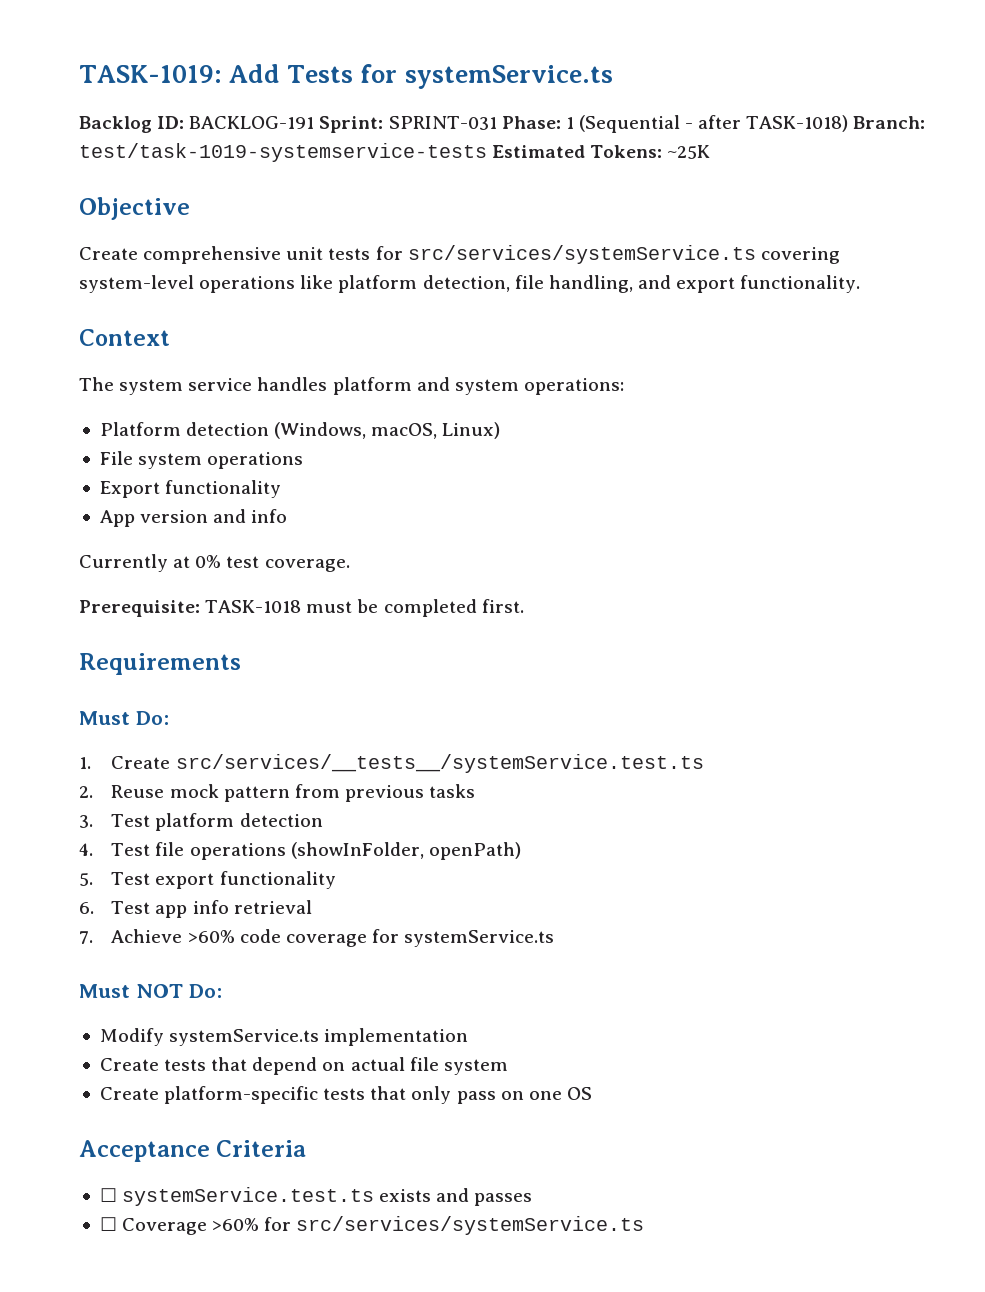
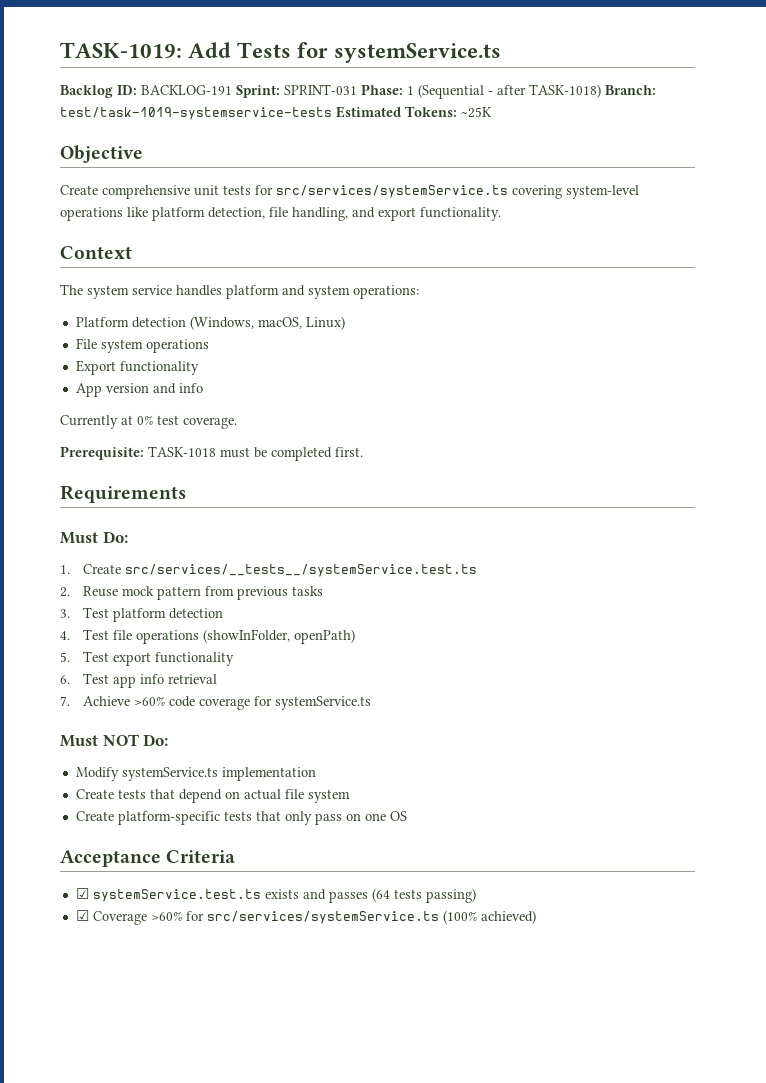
[99,1188,117,1202] ☐ -> [75,888,89,899] ☑
[99,1217,117,1231] // ☐ -> [371,888,476,903] [75,910,89,921] (64 tests passing) // ☑
(645, 1225) none -> [442,910,536,924] (100% achieved)

